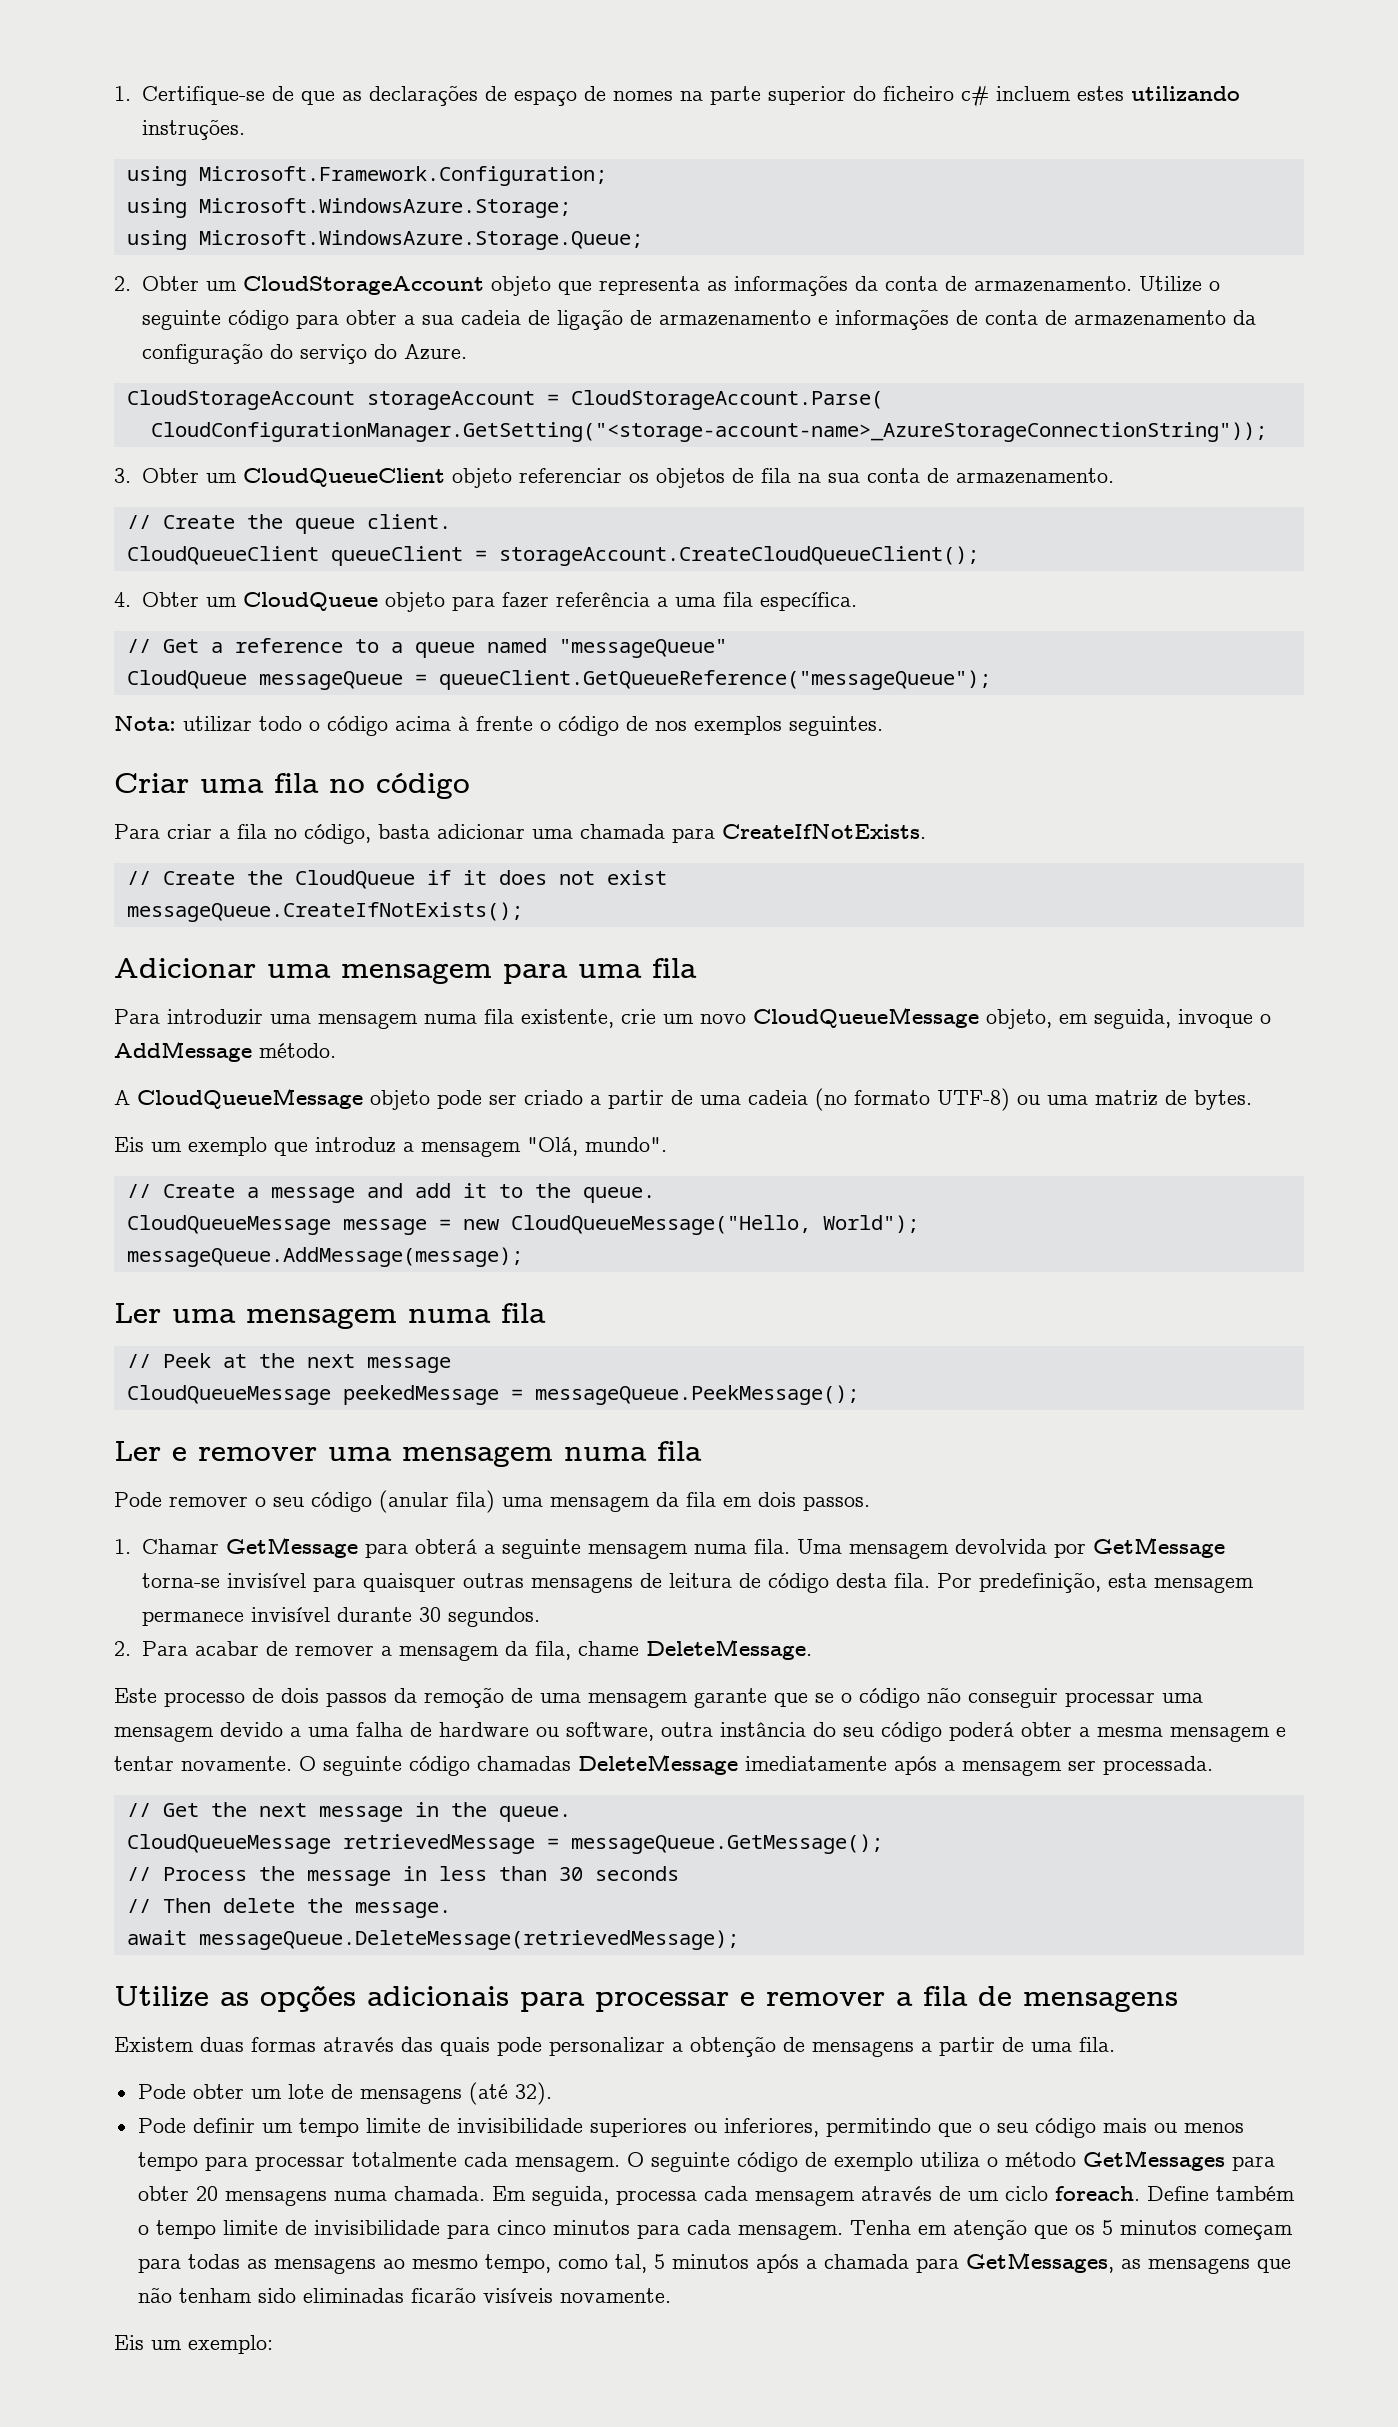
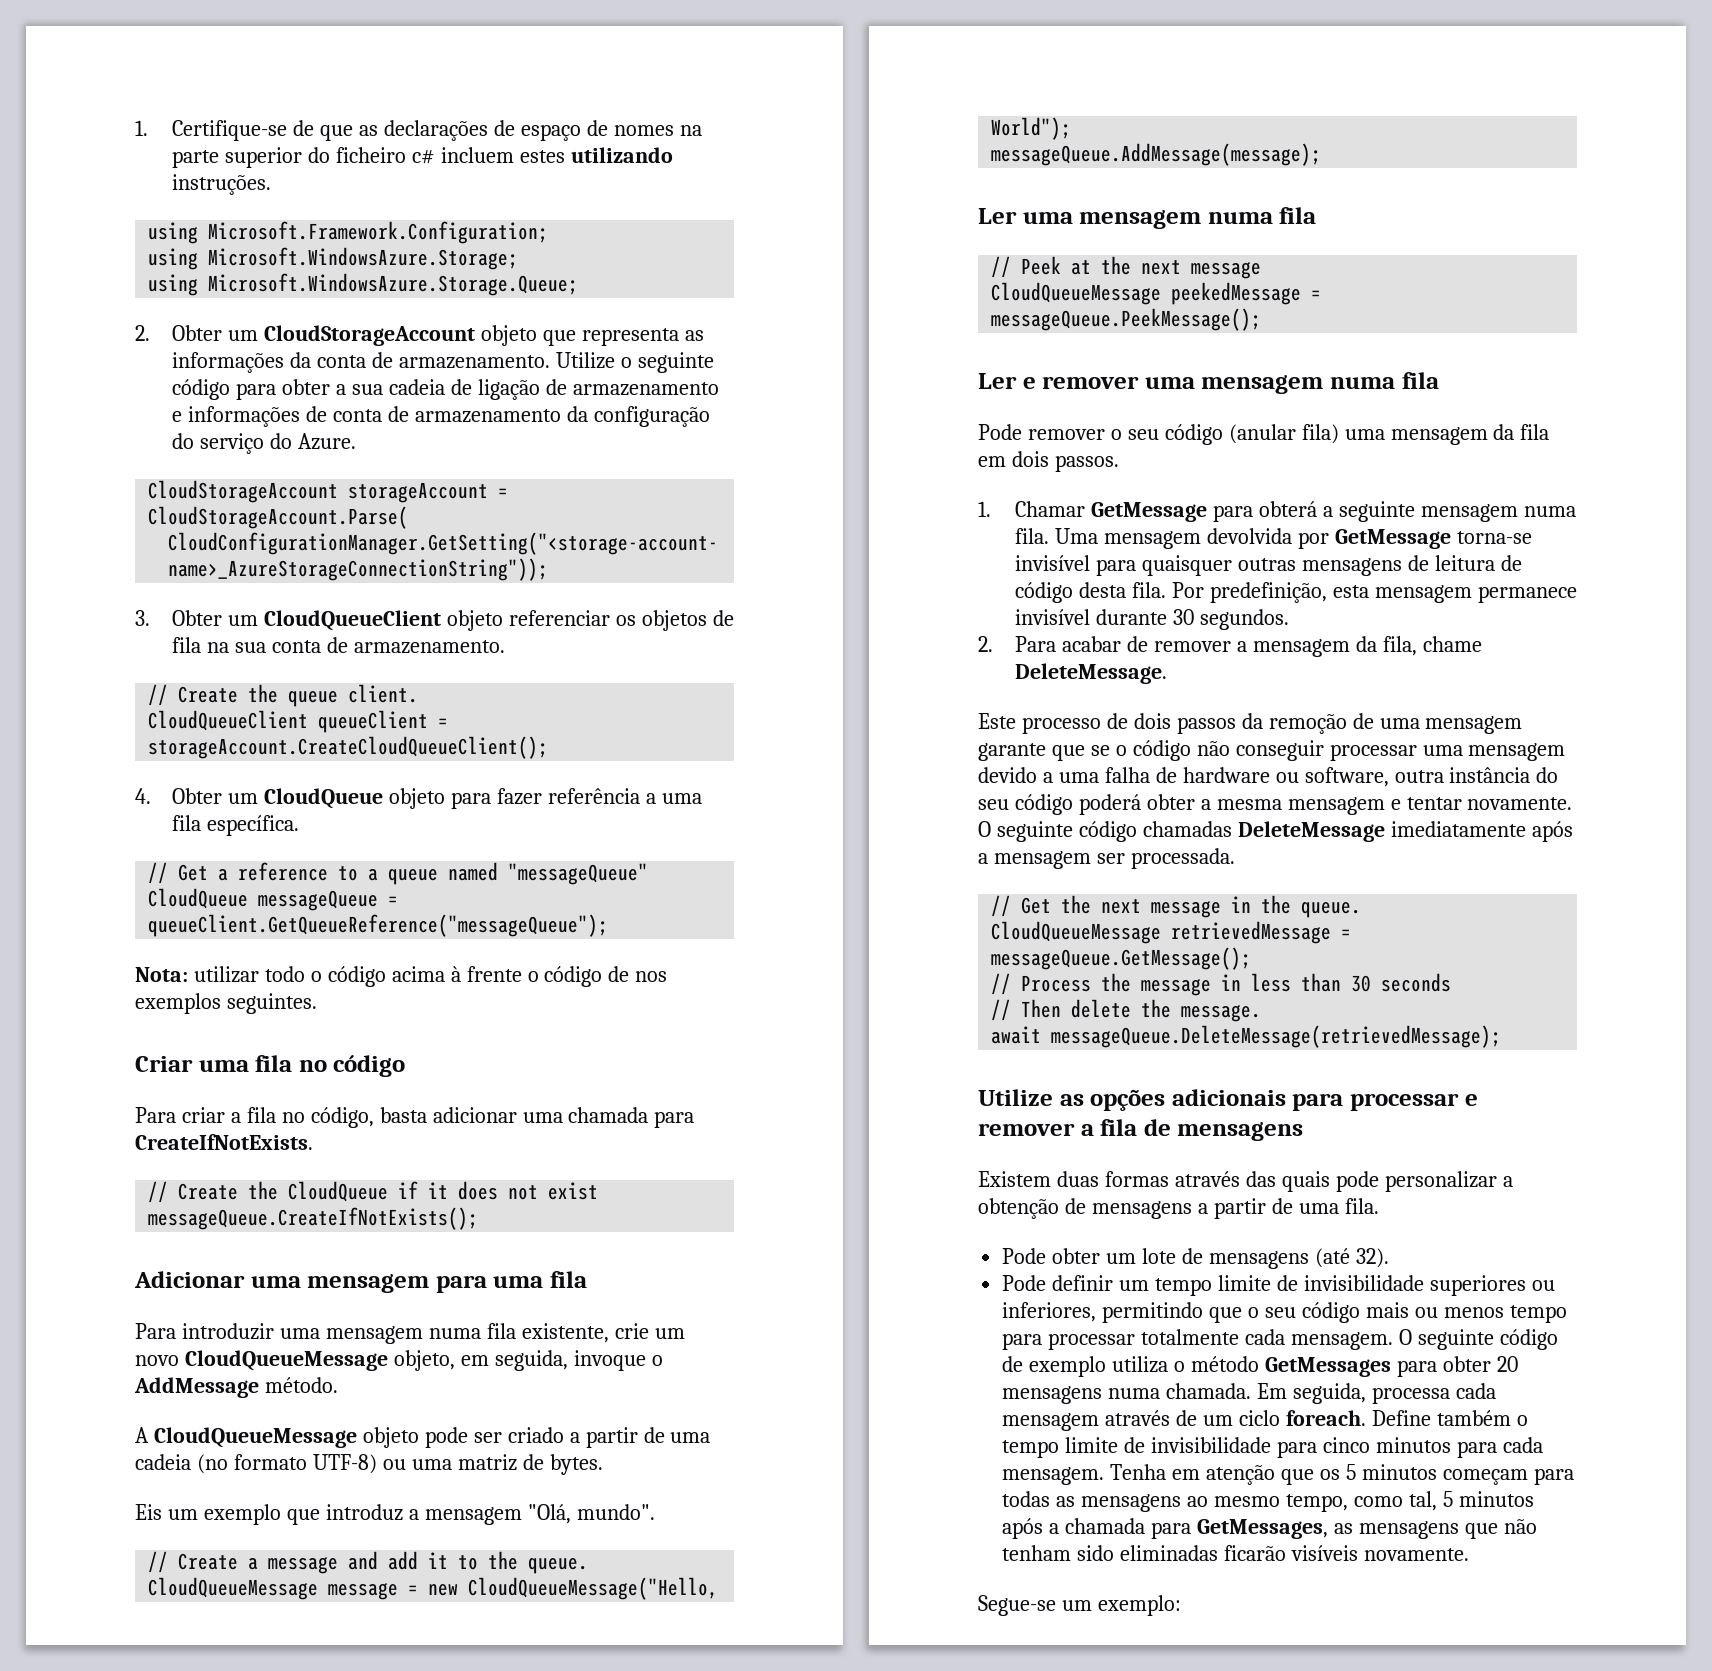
[114,2335,144,2350] Eis -> [978,1595,1056,1616] Segue-se

